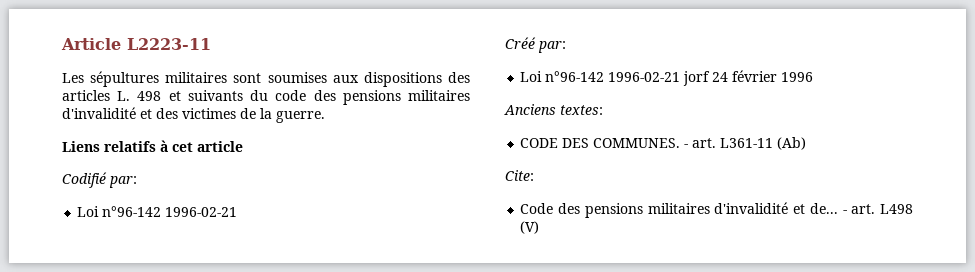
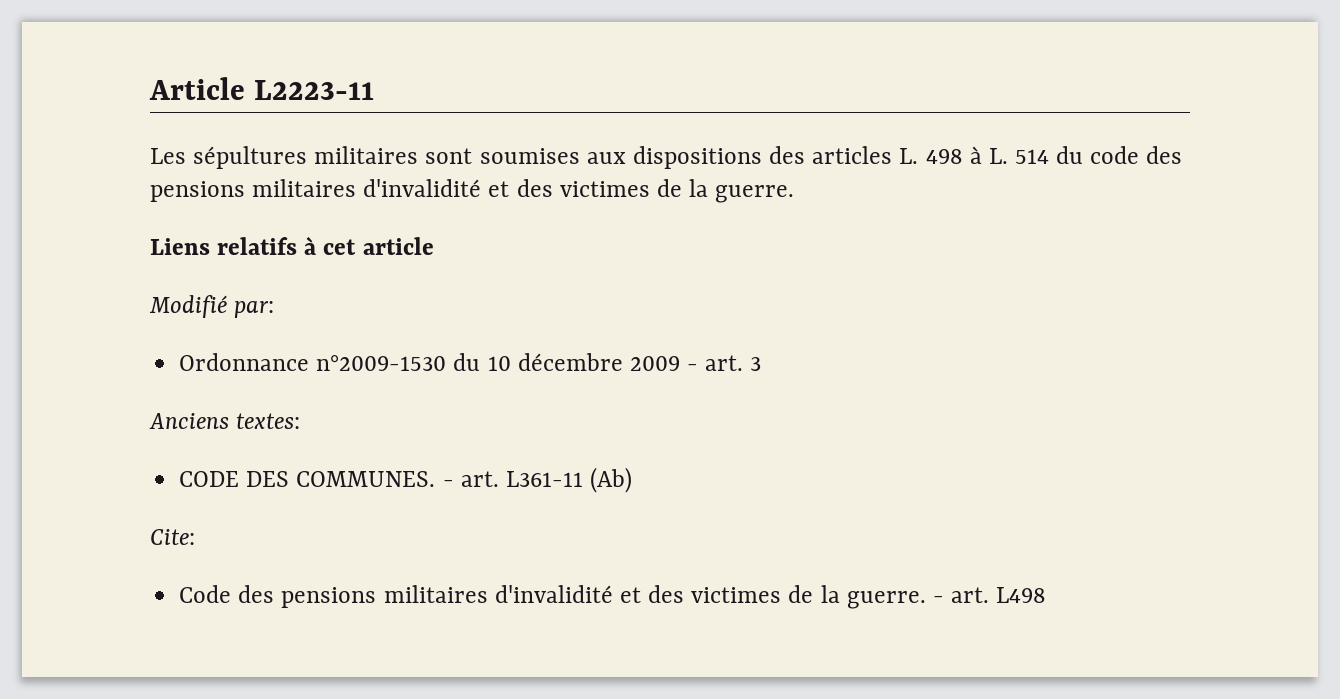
[168,90,243,101] et suivants -> [969,146,1050,164] à L. 514
[62,172,137,188] [77,206,238,217] [505,37,566,53] [520,70,814,86] Codifié par: // Loi n°96-142 1996-02-21 // Créé par: // Loi n°96-142 1996-02-21 jorf 24 février 1996 -> [149,295,275,318] [179,353,762,371] Modifié par: // Ordonnance n°2009-1530 du 10 décembre 2009 - art. 3
[809,203,838,214] de... -> [648,585,926,609] des victimes de la guerre.
[520,221,540,234] (V) -> (1047, 595) none

